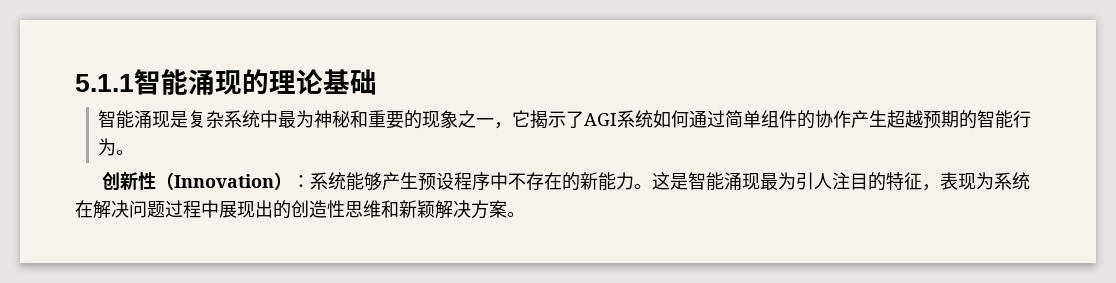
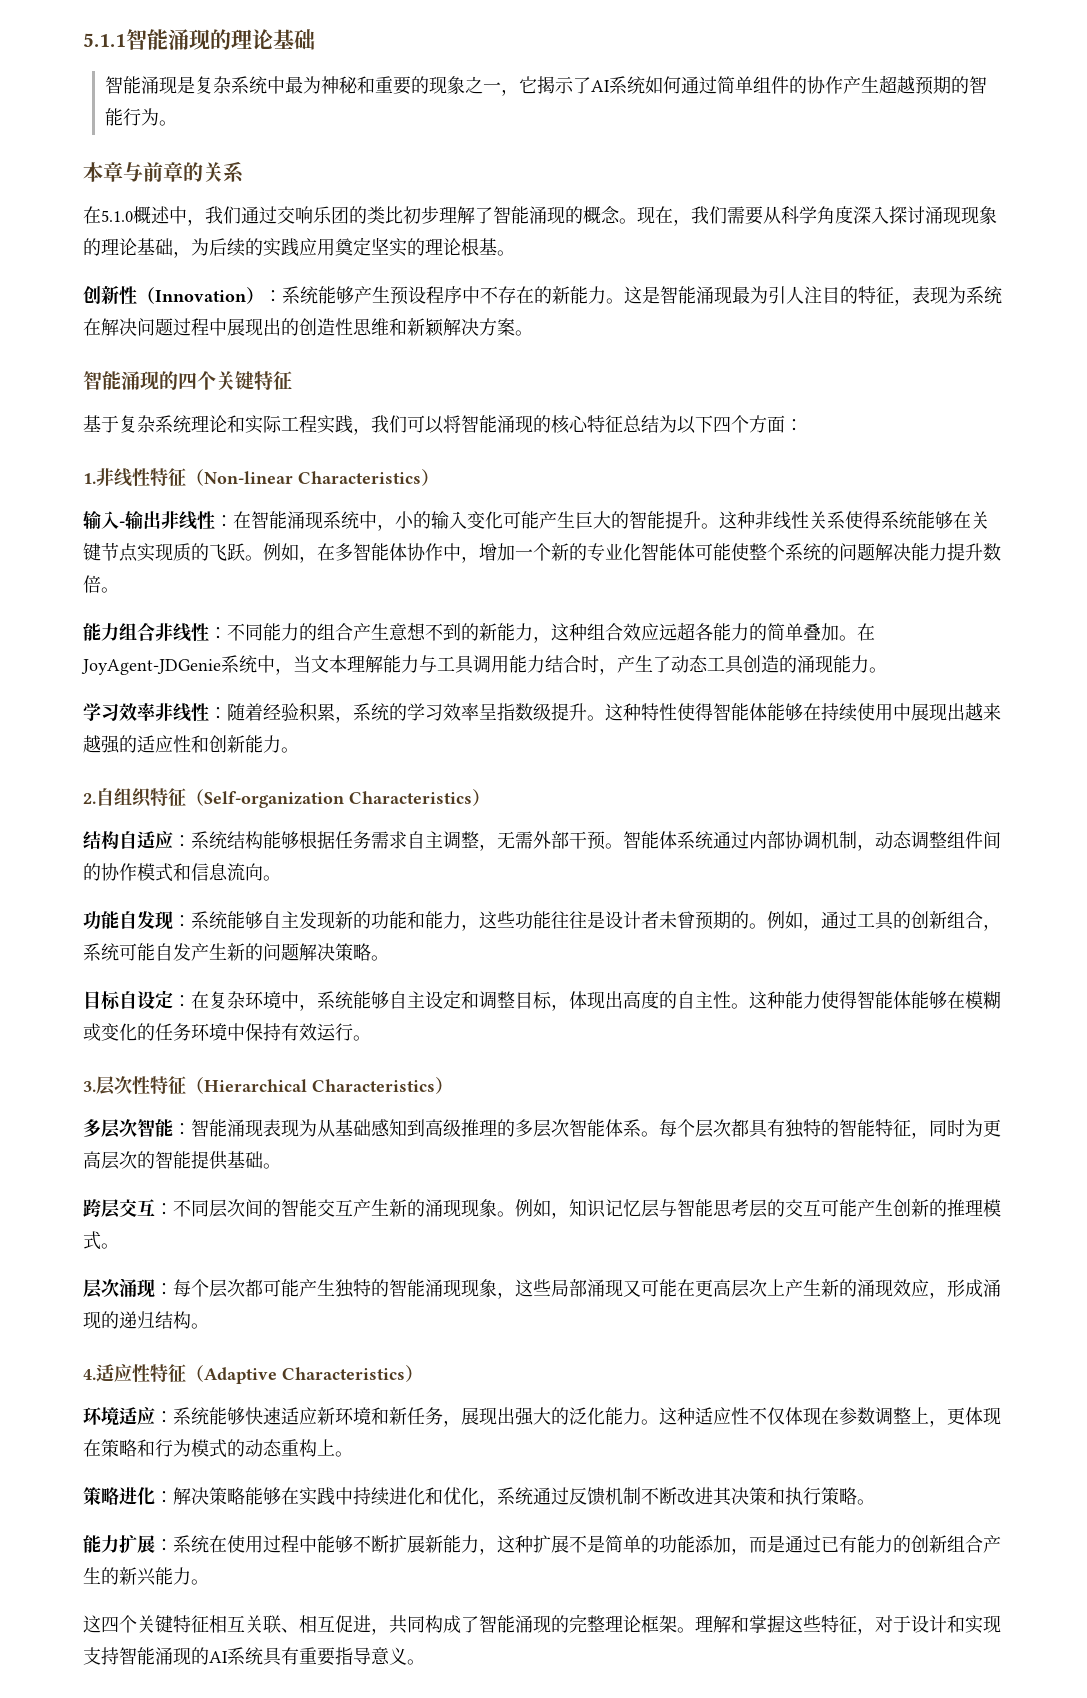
[584,113,618,126] AGI -> [590,80,610,92] AI
(135, 152) none -> [83,161,244,183] [83,206,997,226] [83,237,515,258] // 本章与前章的关系 // 在5.1.0概述中，我们通过交响乐团的类比初步理解了智能涌现的概念。现在，我们需要从科学角度深入探讨涌现现象的理论基础，为后续的实践应用奠定坚实的理论根基。
(525, 214) none -> [83,371,292,390] [83,415,803,435] [83,468,439,487] [83,510,989,531] [83,543,1001,563] [83,575,119,593] [83,622,875,643] [81,655,887,675] [83,703,1001,723] [83,735,299,754] [83,788,490,808] [83,831,1001,851] [83,863,281,882] [83,911,1001,931] [83,943,389,961] [83,990,1001,1011] [83,1023,371,1041] [83,1076,453,1095] [83,1119,1001,1139] [83,1151,281,1170] [83,1199,1001,1219] [83,1231,119,1250] [83,1278,1001,1299] [83,1311,209,1329] [83,1364,423,1384] [83,1407,1001,1427] [83,1439,353,1458] [83,1487,875,1507] [83,1535,1001,1555] [83,1567,209,1586] [83,1614,1001,1635] [83,1647,425,1666] // 智能涌现的四个关键特征 // 基于复杂系统理论和实际工程实践，我们可以将智能涌现的核心特征总结为以下四个方面： // 1.非线性特征（Non-linear Characteristics） // 输入-输出非线性：在智能涌现系统中，小的输入变化可能产生巨大的智能提升。这种非线性关系使得系统能够在关键节点实现质的飞跃。例如，在多智能体协作中，增加一个新的专业化智能体可能使整个系统的问题解决能力提升数倍。 // 能力组合非线性：不同能力的组合产生意想不到的新能力，这种组合效应远超各能力的简单叠加。在JoyAgent-JDGenie系统中，当文本理解能力与工具调用能力结合时，产生了动态工具创造的涌现能力。 // 学习效率非线性：随着经验积累，系统的学习效率呈指数级提升。这种特性使得智能体能够在持续使用中展现出越来越强的适应性和创新能力。 // 2.自组织特征（Self-organization Characteristics） // 结构自适应：系统结构能够根据任务需求自主调整，无需外部干预。智能体系统通过内部协调机制，动态调整组件间的协作模式和信息流向。 // 功能自发现：系统能够自主发现新的功能和能力，这些功能往往是设计者未曾预期的。例如，通过工具的创新组合，系统可能自发产生新的问题解决策略。 // 目标自设定：在复杂环境中，系统能够自主设定和调整目标，体现出高度的自主性。这种能力使得智能体能够在模糊或变化的任务环境中保持有效运行。 // 3.层次性特征（Hierarchical Characteristics） // 多层次智能：智能涌现表现为从基础感知到高级推理的多层次智能体系。每个层次都具有独特的智能特征，同时为更高层次的智能提供基础。 // 跨层交互：不同层次间的智能交互产生新的涌现现象。例如，知识记忆层与智能思考层的交互可能产生创新的推理模式。 // 层次涌现：每个层次都可能产生独特的智能涌现现象，这些局部涌现又可能在更高层次上产生新的涌现效应，形成涌现的递归结构。 // 4.适应性特征（Adaptive Characteristics） // 环境适应：系统能够快速适应新环境和新任务，展现出强大的泛化能力。这种适应性不仅体现在参数调整上，更体现在策略和行为模式的动态重构上。 // 策略进化：解决策略能够在实践中持续进化和优化，系统通过反馈机制不断改进其决策和执行策略。 // 能力扩展：系统在使用过程中能够不断扩展新能力，这种扩展不是简单的功能添加，而是通过已有能力的创新组合产生的新兴能力。 // 这四个关键特征相互关联、相互促进，共同构成了智能涌现的完整理论框架。理解和掌握这些特征，对于设计和实现支持智能涌现的AI系统具有重要指导意义。

